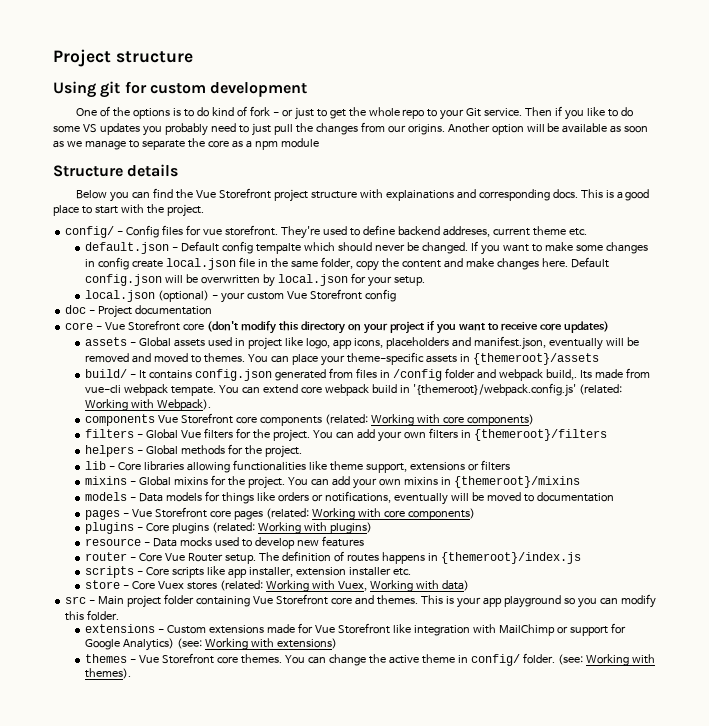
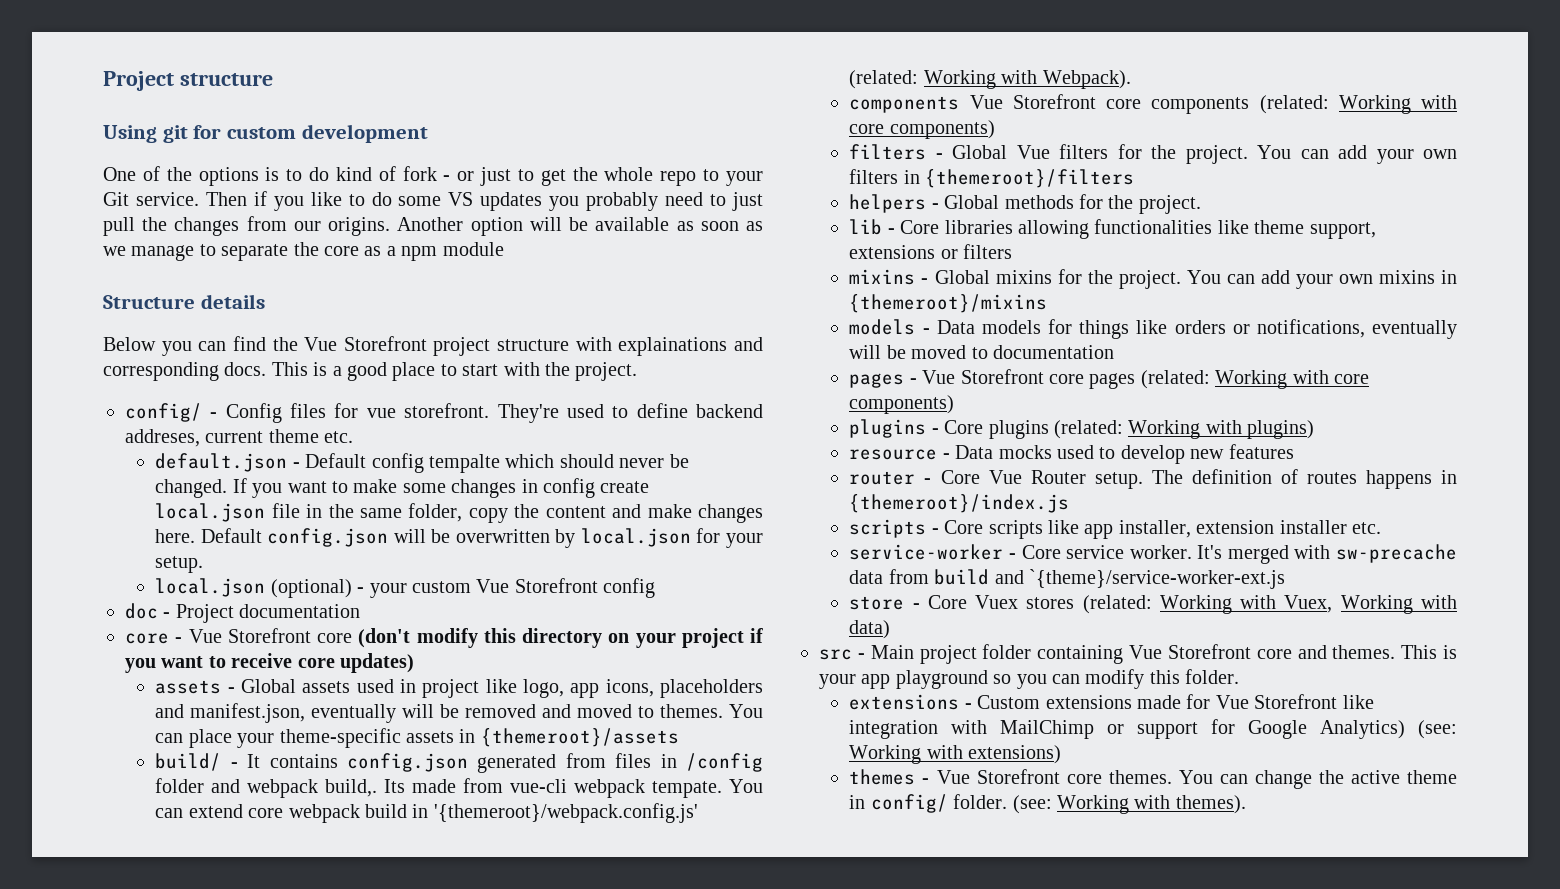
(411, 572) none -> [849,544,1457,564] [849,569,1286,589] // service-worker - Core service worker. It's merged with sw-precache data from build and `{theme}/service-worker-ext.js

